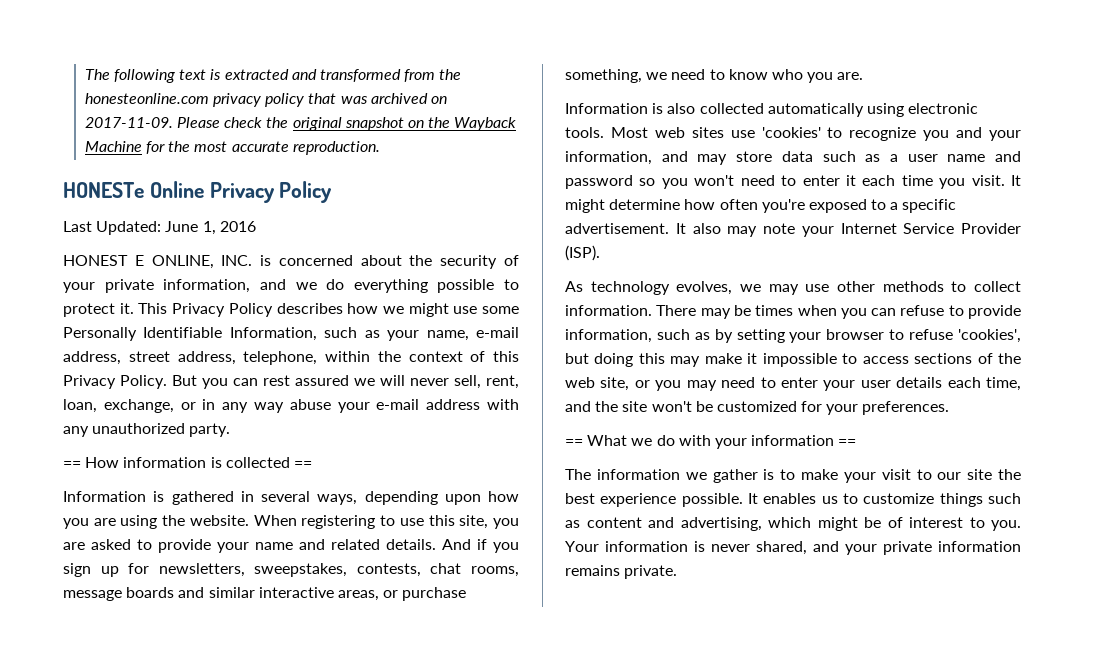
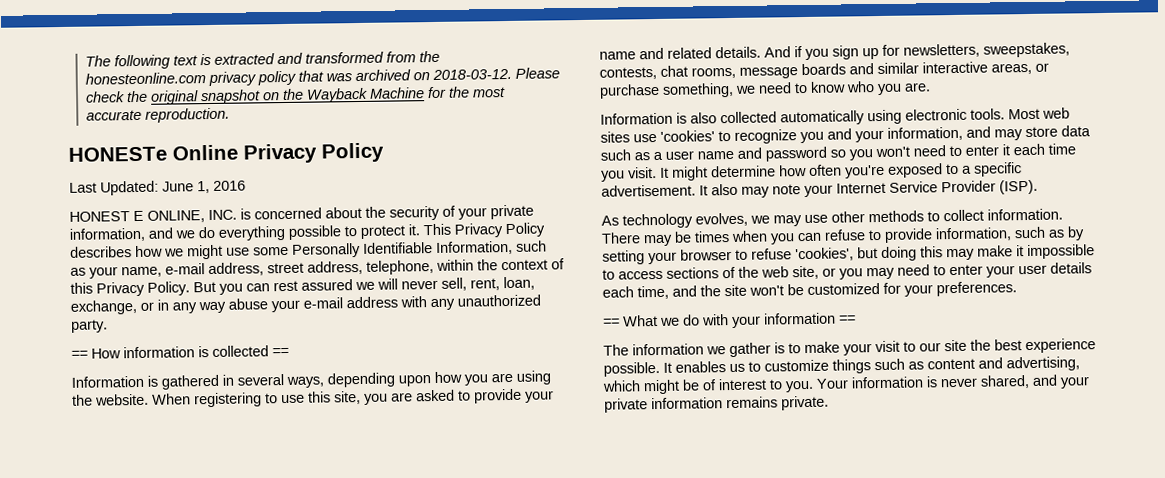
[84,117,173,128] 2017-11-09. -> [432,68,513,80] 2018-03-12.

